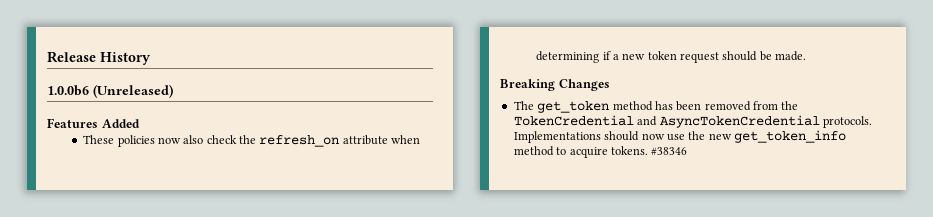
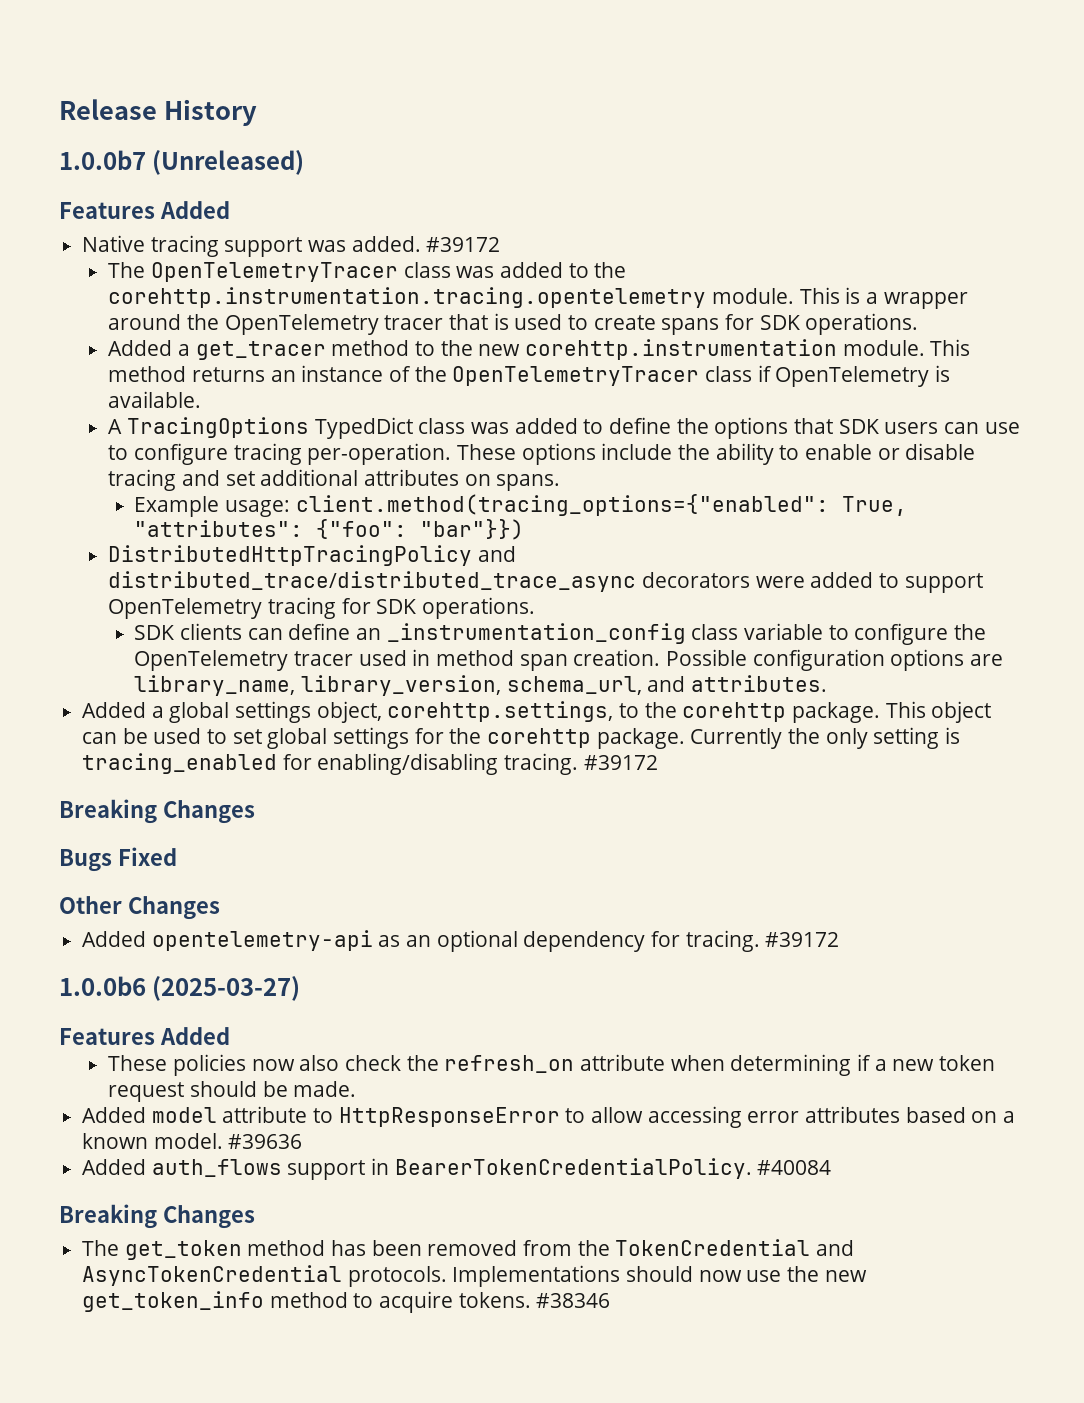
(151, 58) none -> [59,150,305,175] [59,201,230,219] [82,235,501,257] [108,262,627,282] [108,287,968,309] [108,313,919,335] [108,339,971,360] [108,365,950,387] [108,391,202,408] [108,417,1020,439] [108,443,976,465] [108,469,561,491] [134,494,907,517] [134,519,525,540] [108,545,516,566] [108,571,983,593] [108,597,535,619] [134,623,987,645] [134,649,1004,671] [134,675,828,696] [82,701,992,723] [82,727,961,749] [82,753,658,775] [59,799,255,824] [59,847,177,872] [59,896,220,920] [82,930,840,952] // 1.0.0b7 (Unreleased) // Features Added // Native tracing support was added. #39172 // The OpenTelemetryTracer class was added to the corehttp.instrumentation.tracing.opentelemetry module. This is a wrapper around the OpenTelemetry tracer that is used to create spans for SDK operations. // Added a get_tracer method to the new corehttp.instrumentation module. This method returns an instance of the OpenTelemetryTracer class if OpenTelemetry is available. // A TracingOptions TypedDict class was added to define the options that SDK users can use to configure tracing per-operation. These options include the ability to enable or disable tracing and set additional attributes on spans. // Example usage: client.method(tracing_options={"enabled": True, "attributes": {"foo": "bar"}}) // DistributedHttpTracingPolicy and distributed_trace/distributed_trace_async decorators were added to support OpenTelemetry tracing for SDK operations. // SDK clients can define an _instrumentation_config class variable to configure the OpenTelemetry tracer used in method span creation. Possible configuration options are library_name, library_version, schema_url, and attributes. // Added a global settings object, corehttp.settings, to the corehttp package. This object can be used to set global settings for the corehttp package. Currently the only setting is tracing_enabled for enabling/disabling tracing. #39172 // Breaking Changes // Bugs Fixed // Other Changes // Added opentelemetry-api as an optional dependency for tracing. #39172
[93,84,173,98] (Unreleased) -> [152,976,301,1001] (2025-03-27)
(807, 56) none -> [82,1106,1016,1128] [82,1133,303,1149] [82,1158,832,1180] // Added model attribute to HttpResponseError to allow accessing error attributes based on a known model. #39636 // Added auth_flows support in BearerTokenCredentialPolicy. #40084

